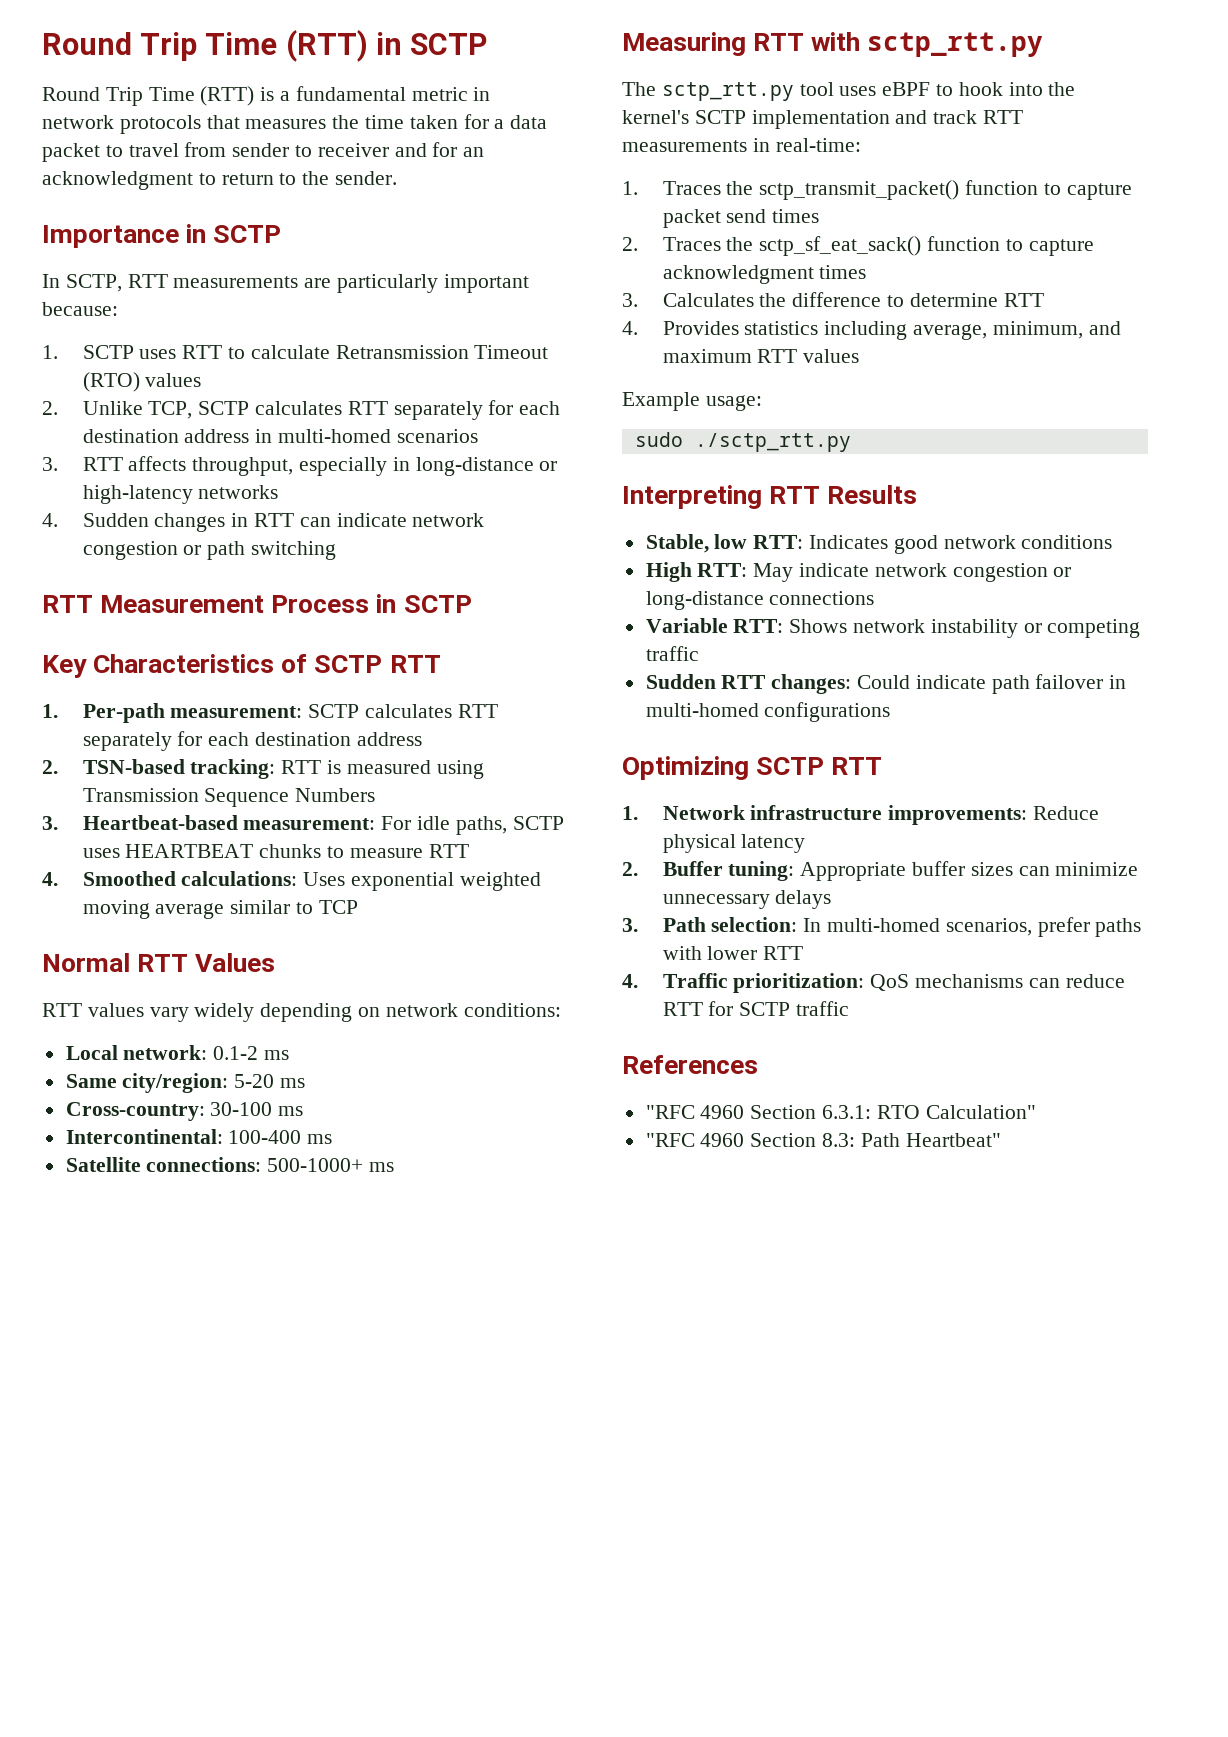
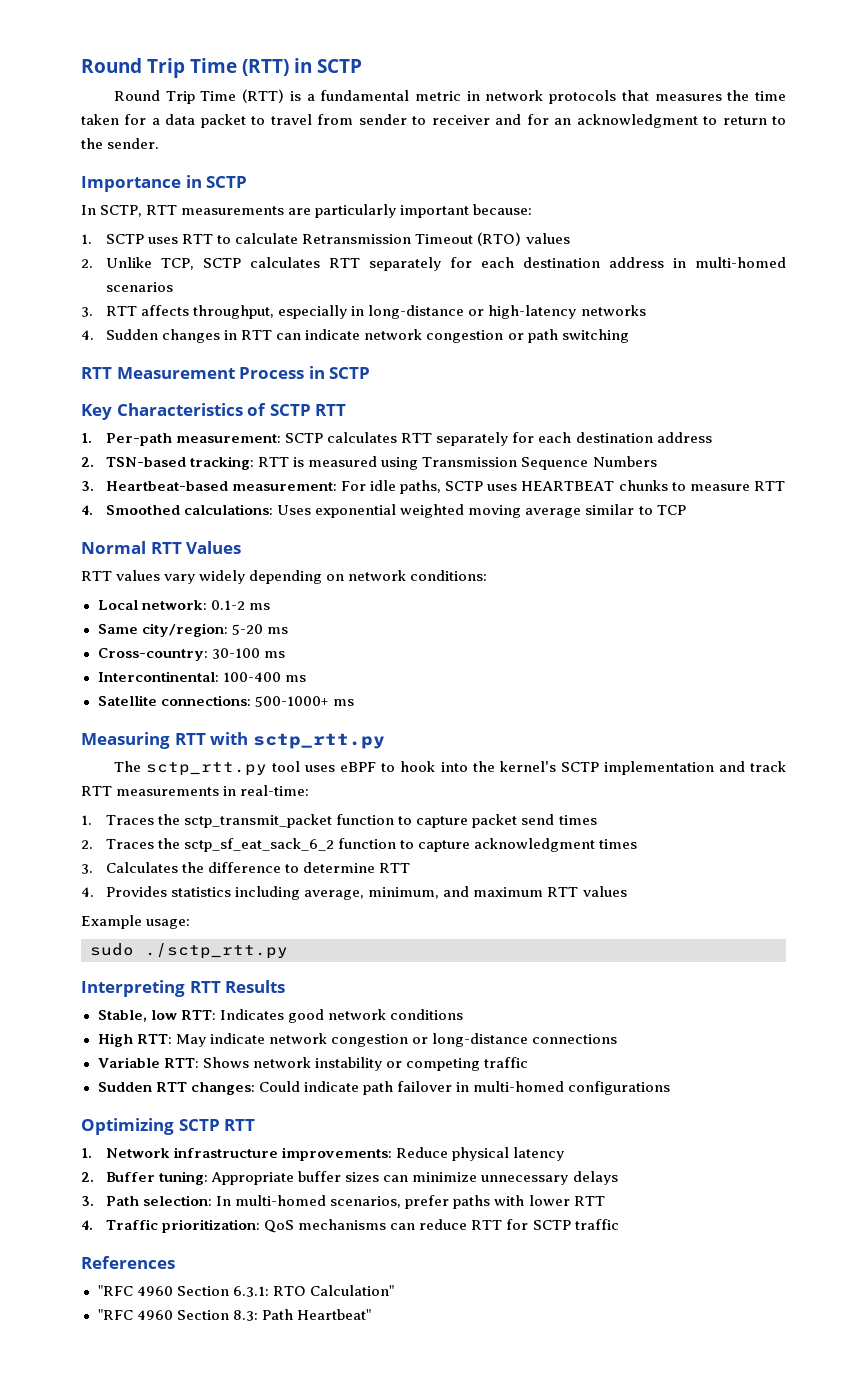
[759,180,960,200] sctp_transmit_packet() -> [184,814,333,828] sctp_transmit_packet
[759,236,922,256] sctp_sf_eat_sack() -> [184,838,335,852] sctp_sf_eat_sack_6_2

